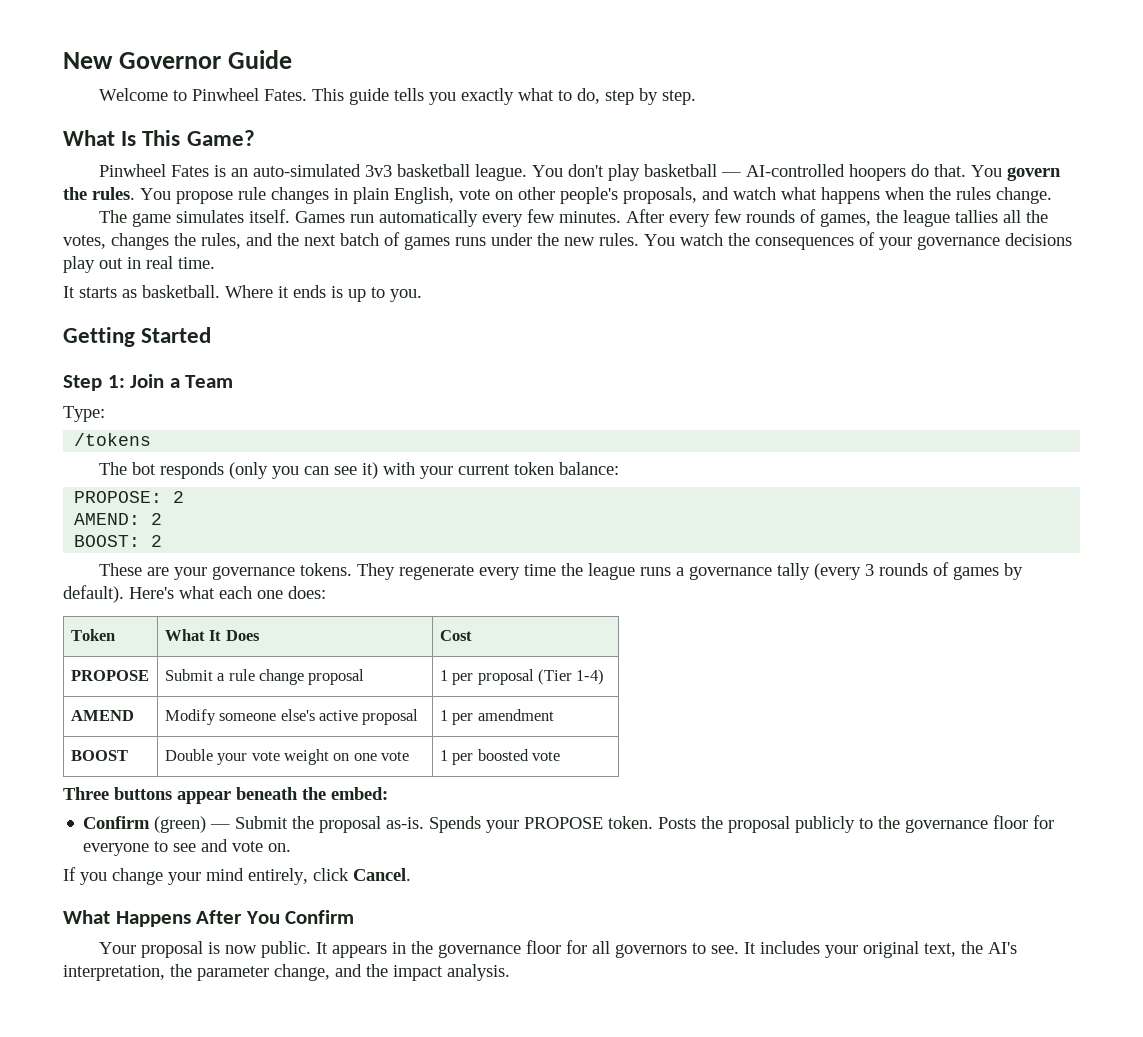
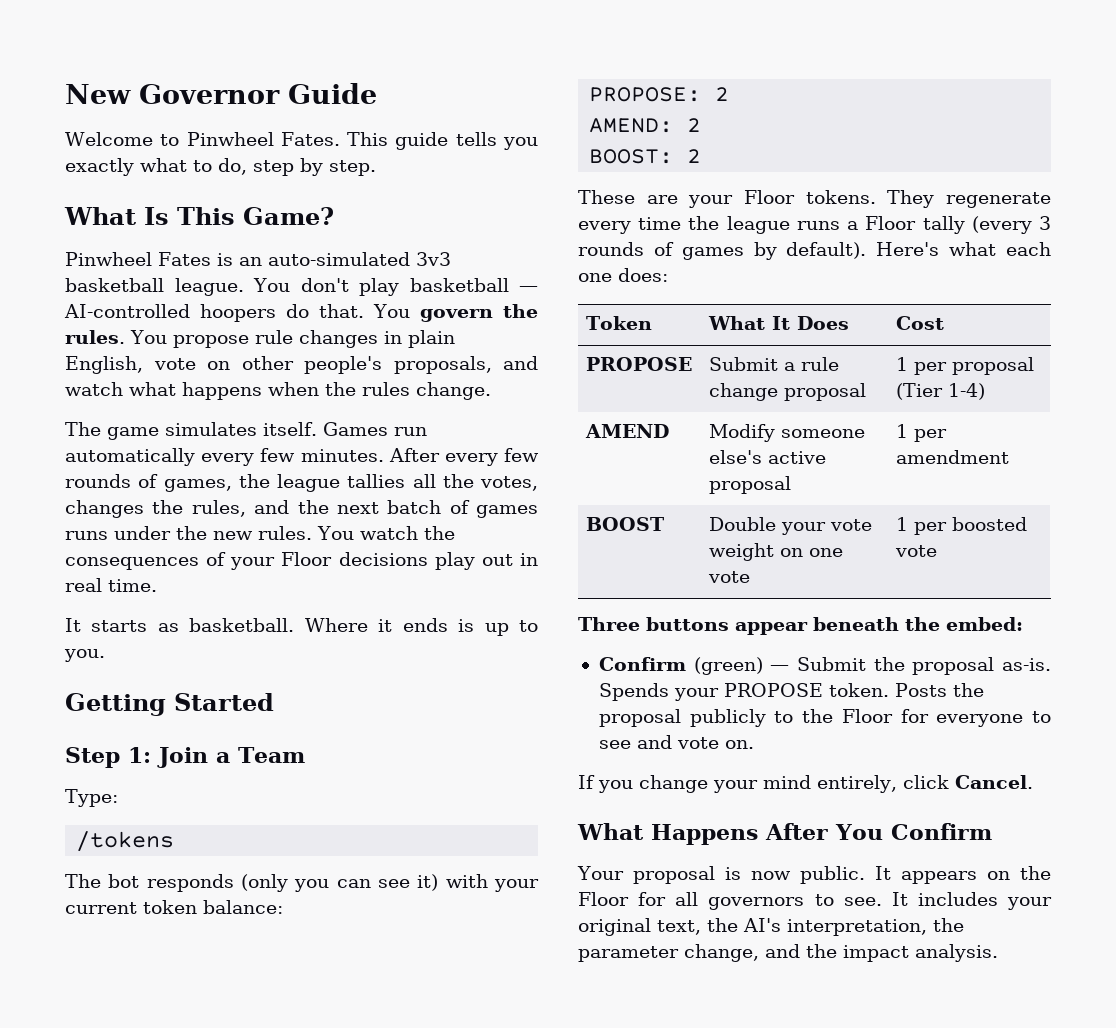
[917,236,1000,250] governance -> [281,552,333,566] Floor
[212,566,296,580] governance -> [744,190,795,204] Floor
[689,566,773,580] governance -> [865,216,917,230] Floor
[905,815,1029,833] governance floor -> [841,709,893,723] Floor
[392,940,562,958] in the governance floor -> [986,866,1051,880] [578,892,629,906] on the Floor

